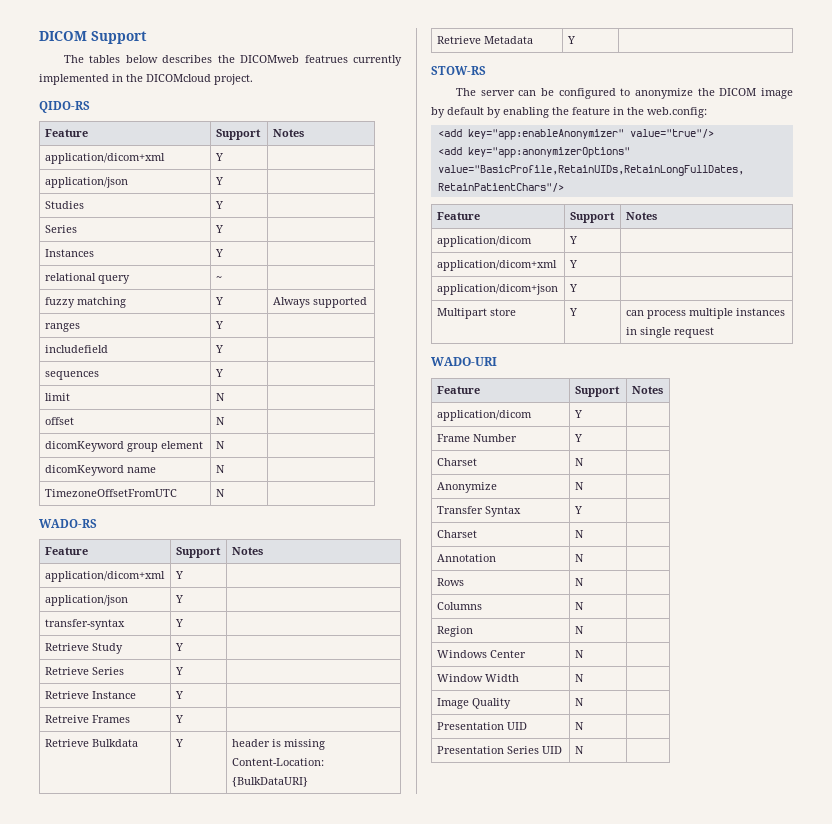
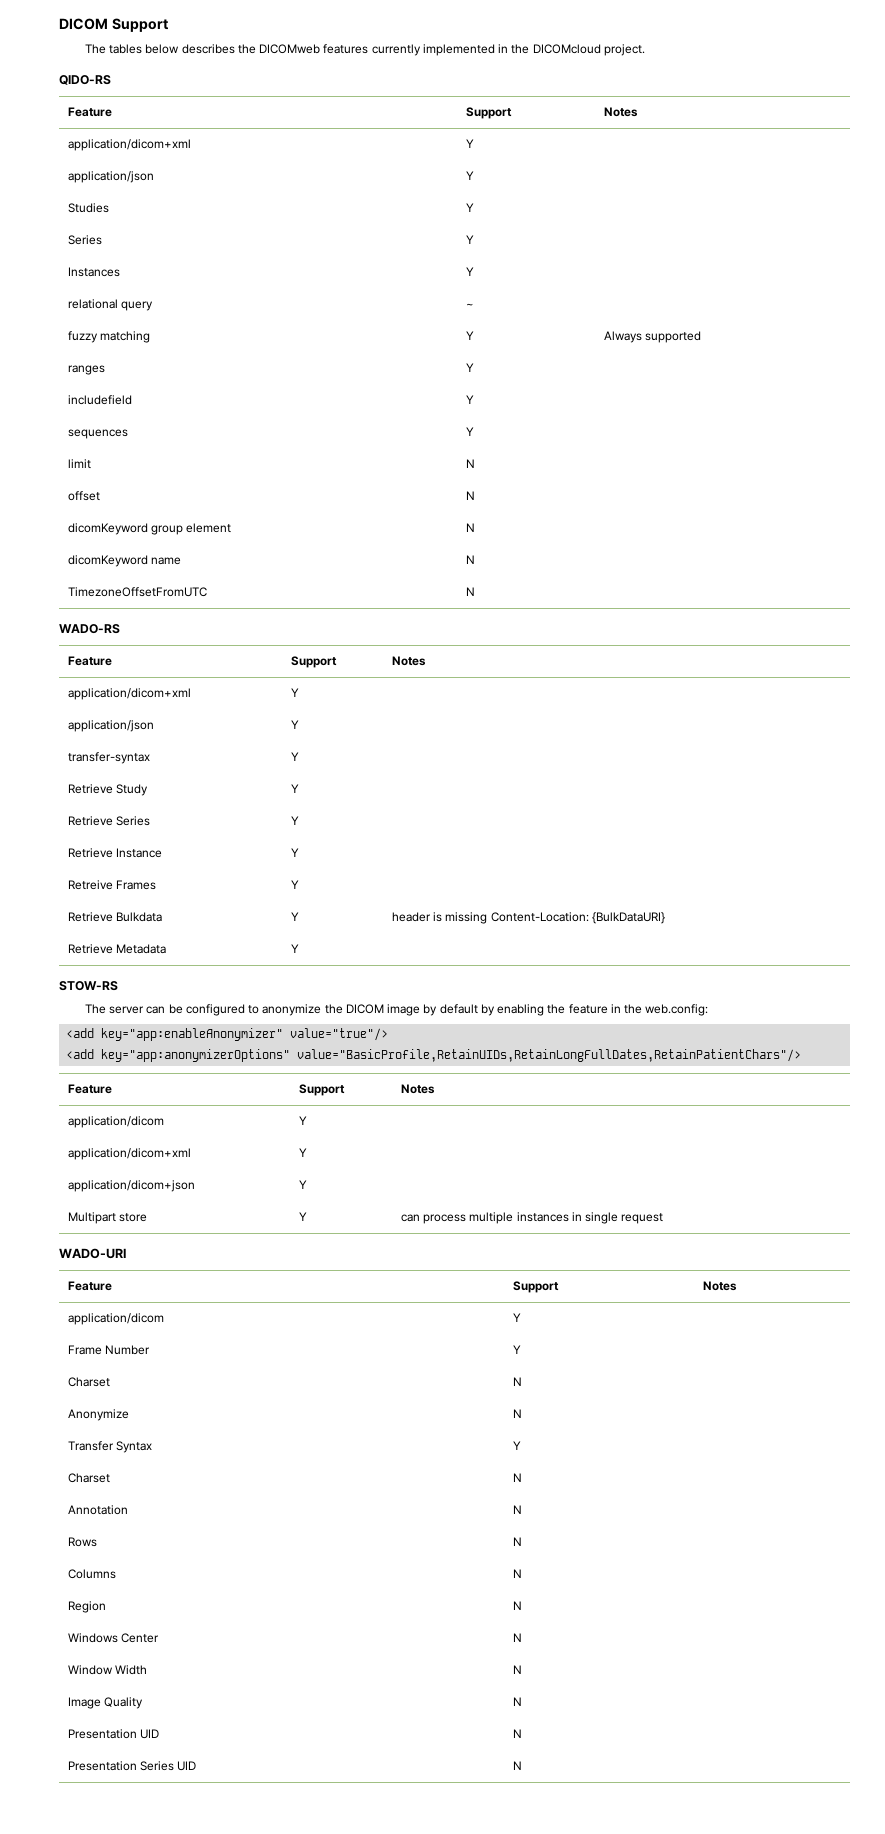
[304,55,348,63] featrues -> [323,44,369,54] features

